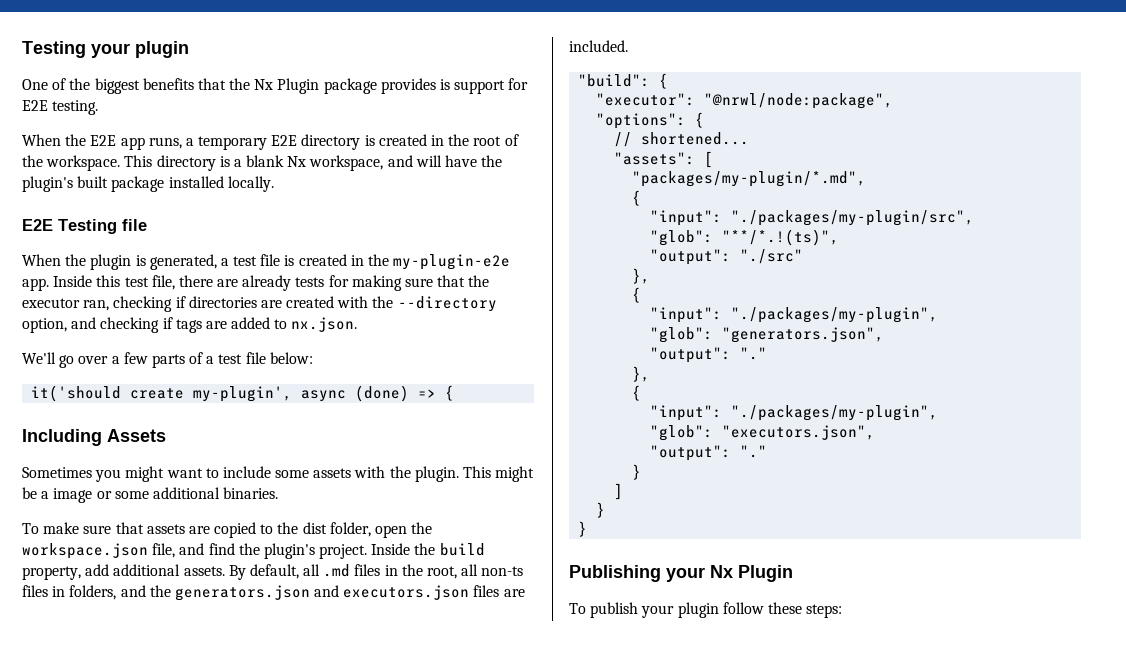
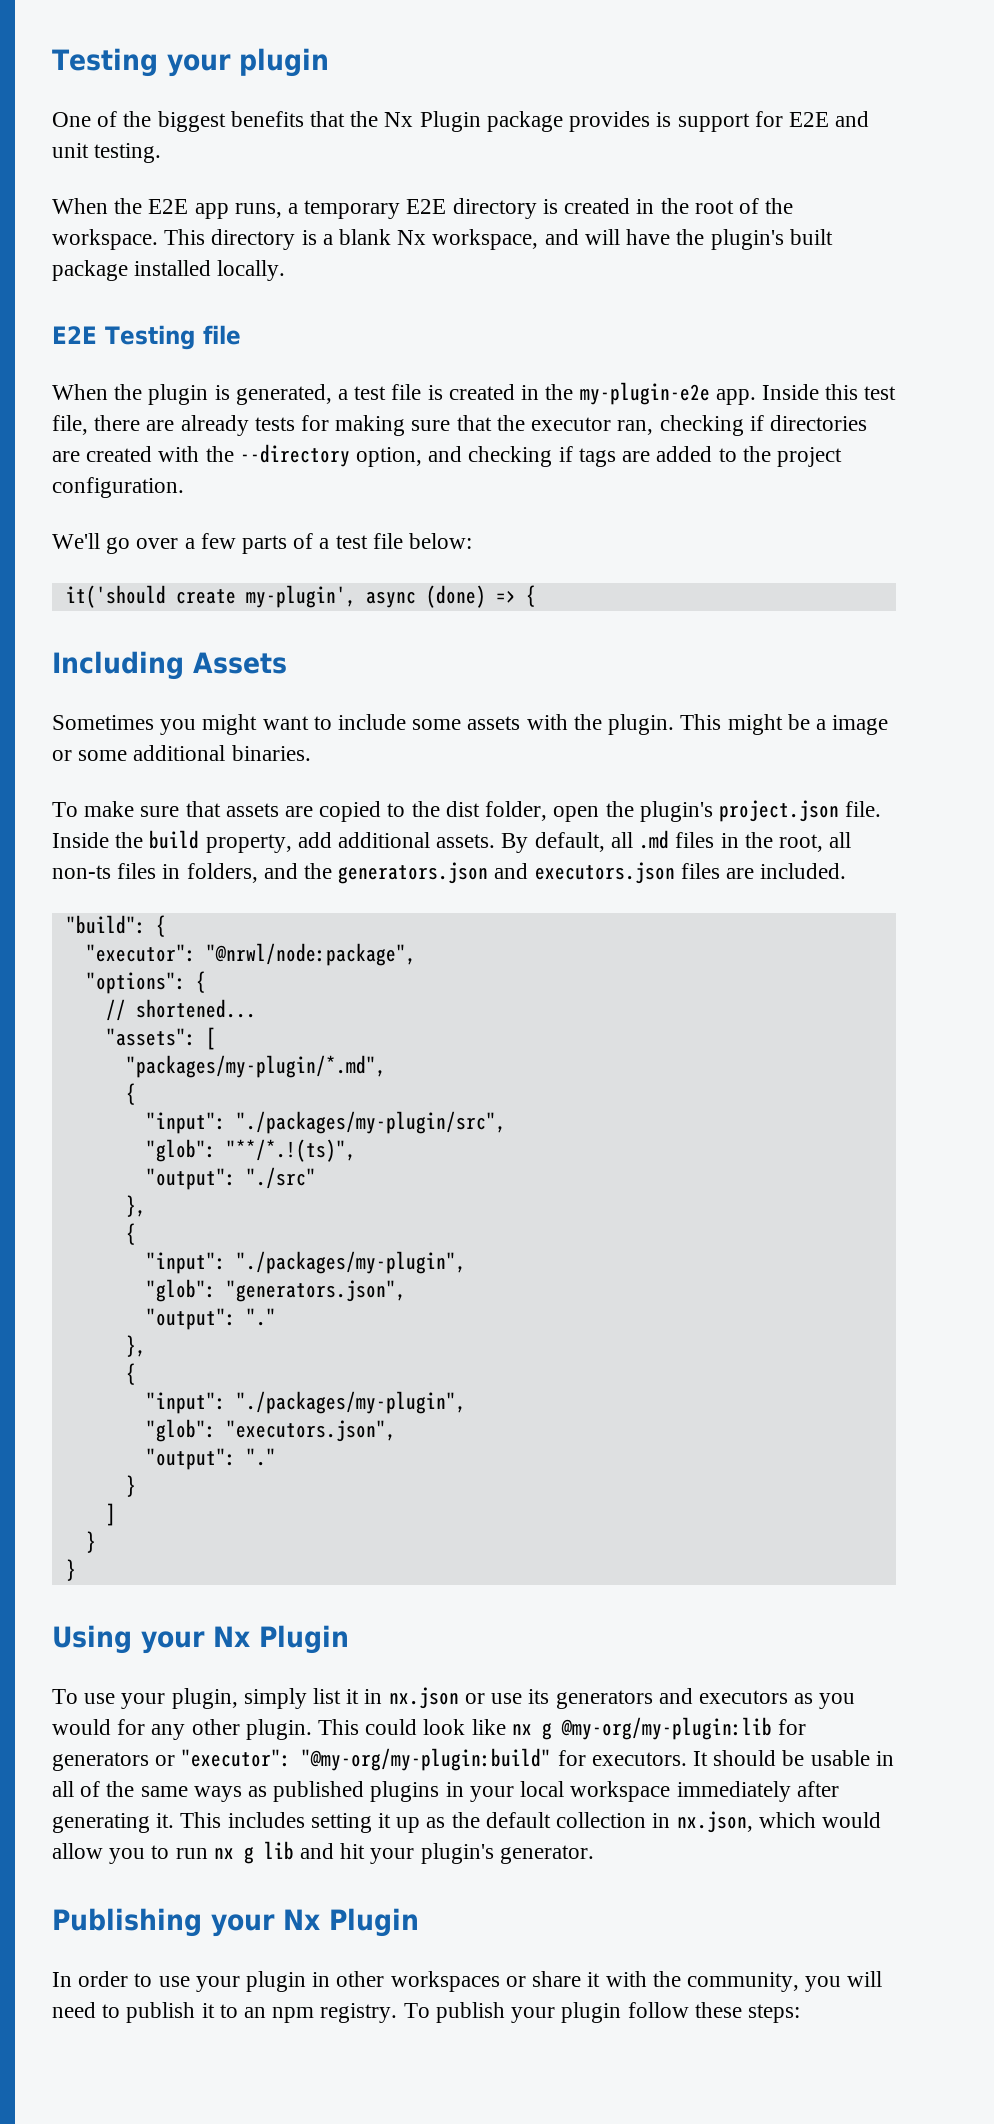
(48, 105) none -> [835,111,870,127] [52,143,89,158] and unit
[291,317,358,332] nx.json. -> [742,446,842,467] [52,477,184,498] the project configuration.
[22,543,368,559] workspace.json file, and find the plugin's project. -> [639,800,882,822] plugin's project.json file.
[569,565,793,582] Publishing your Nx Plugin // -> [52,1625,349,1654] [52,1687,856,1709] [52,1717,807,1740] [52,1748,894,1771] [52,1781,839,1802] [52,1811,881,1833] [52,1841,594,1864] [52,1908,419,1937] [52,1971,883,1992] [52,2002,398,2023] Using your Nx Plugin // To use your plugin, simply list it in nx.json or use its generators and executors as you would for any other plugin. This could look like nx g @my-org/my-plugin:lib for generators or "executor": "@my-org/my-plugin:build" for executors. It should be usable in all of the same ways as published plugins in your local workspace immediately after generating it. This includes setting it up as the default collection in nx.json, which would allow you to run nx g lib and hit your plugin's generator. // Publishing your Nx Plugin // In order to use your plugin in other workspaces or share it with the community, you will need to publish it to an npm registry.

